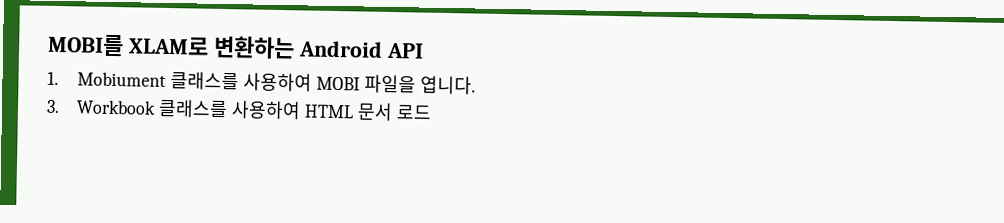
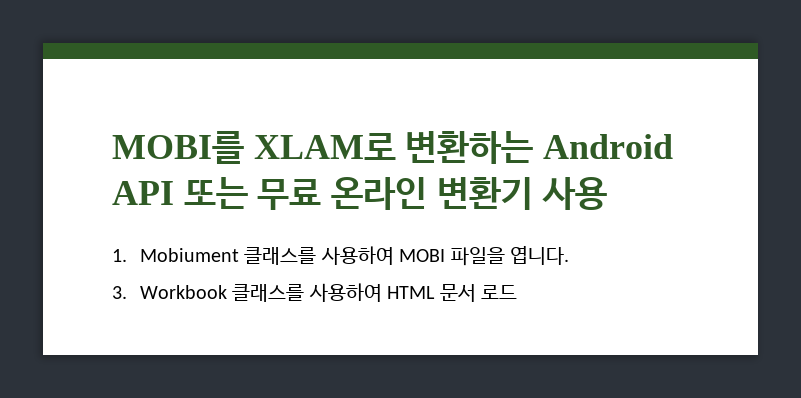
(424, 50) none -> [183,177,607,210] 또는 무료 온라인 변환기 사용

